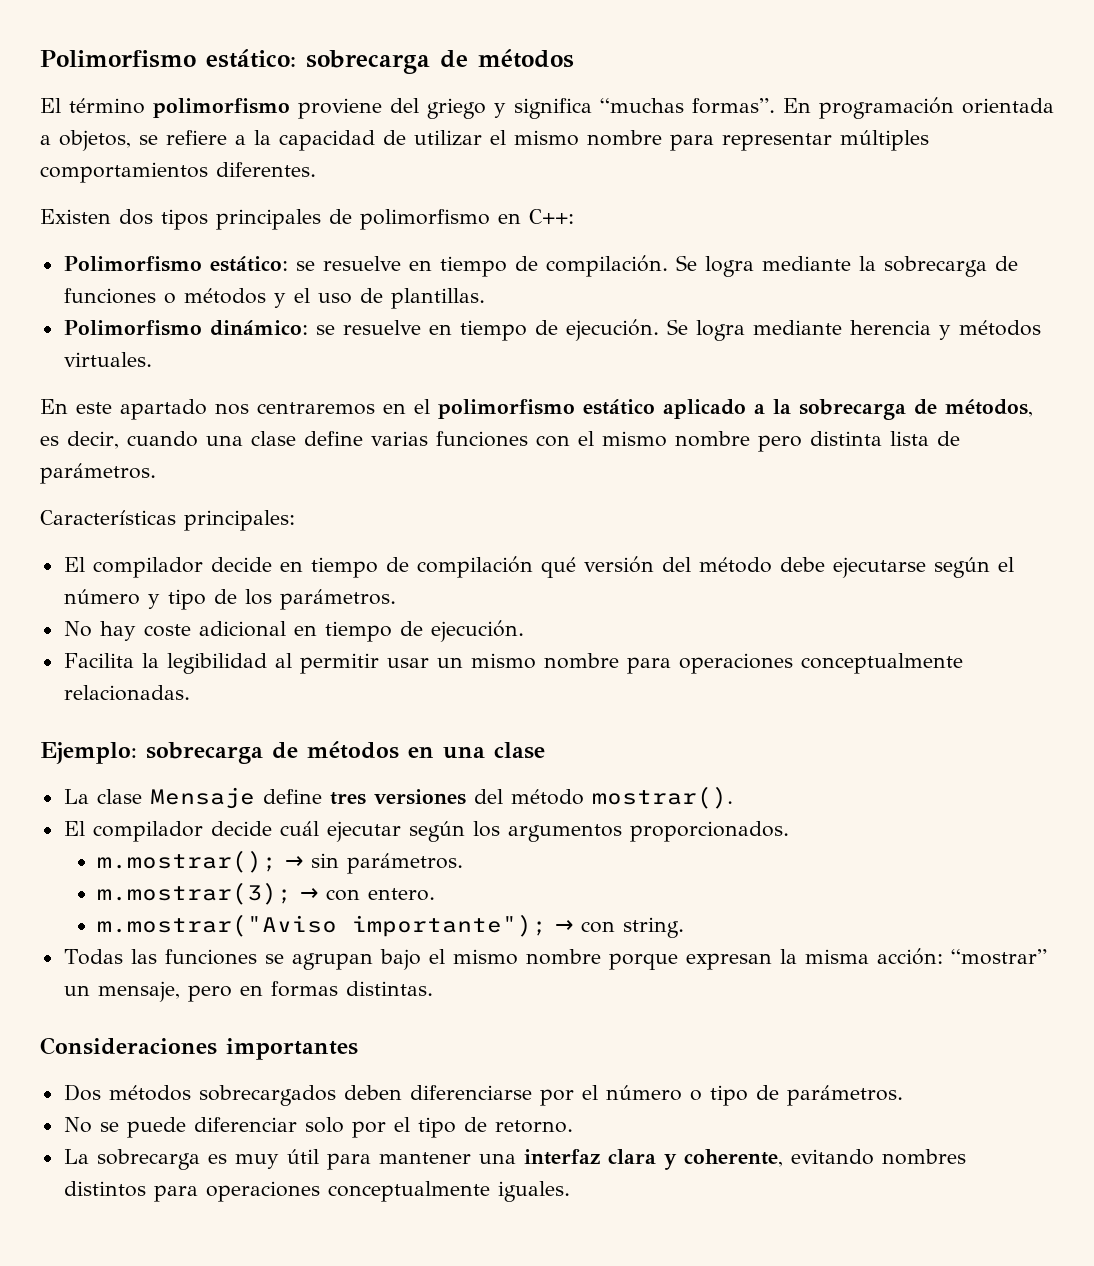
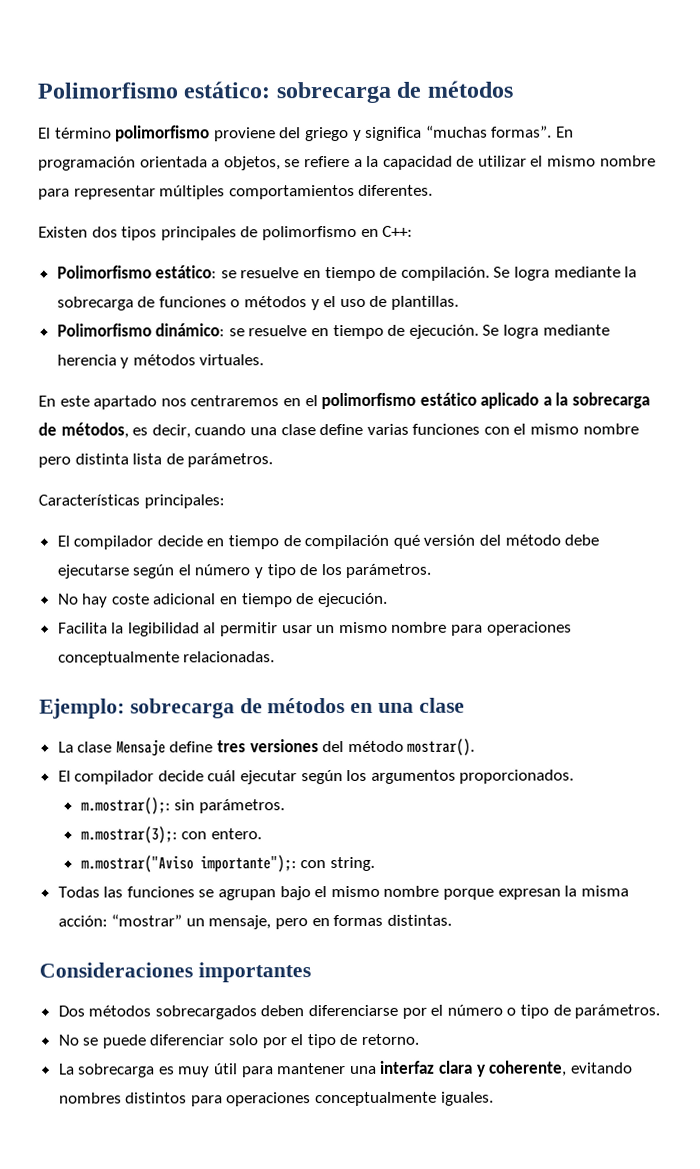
[97,850,304,873] m.mostrar(); → -> [80,797,171,815] m.mostrar();:
[97,882,319,905] m.mostrar(3); → -> [80,826,178,844] m.mostrar(3);:
[352,914,574,937] importante"); → -> [199,855,297,873] importante");:

